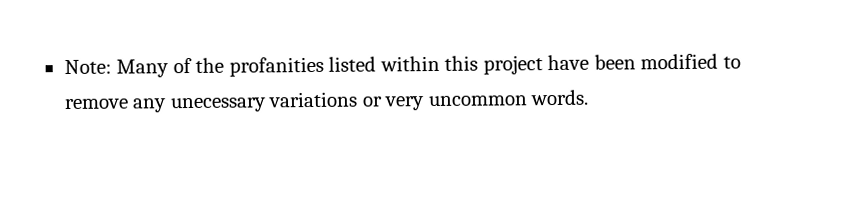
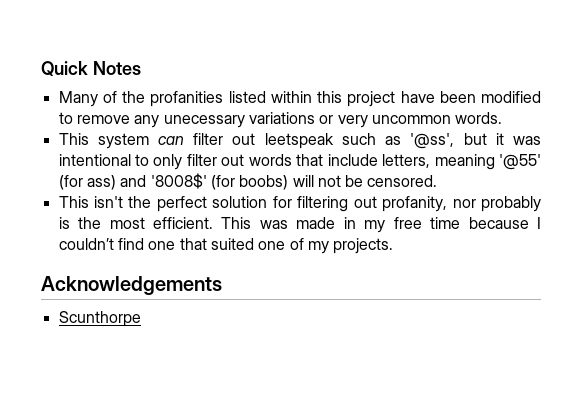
[63,59,112,75] Note: -> [41,61,141,76] Quick Notes //
(589, 97) none -> [58,133,542,149] [58,154,541,170] [58,173,438,190] [58,196,541,212] [58,217,541,233] [58,238,394,254] [41,276,222,295] [58,311,141,327] // This system can filter out leetspeak such as '@ss', but it was intentional to only filter out words that include letters, meaning '@55' (for ass) and '8008$' (for boobs) will not be censored. // This isn't the perfect solution for filtering out profanity, nor probably is the most efficient. This was made in my free time because I couldn’t find one that suited one of my projects. // Acknowledgements // Scunthorpe

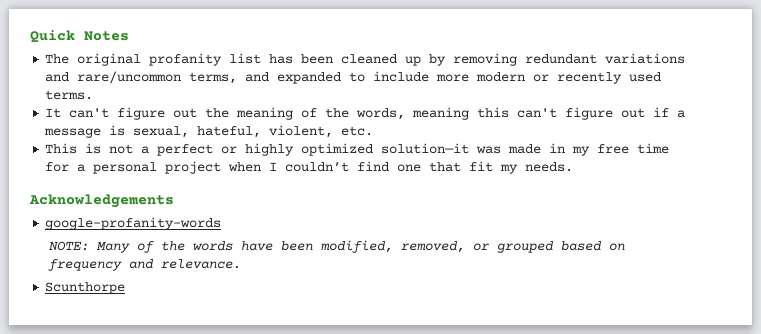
[58,91,541,107] [58,112,503,128] [58,133,542,149] [58,154,541,170] [58,173,438,190] [58,196,541,212] [58,217,252,229] Many of the profanities listed within this project have been modified to remove any unecessary variations or very uncommon words. // This system can filter out leetspeak such as '@ss', but it was intentional to only filter out words that include letters, meaning '@55' (for ass) and '8008$' (for boobs) will not be censored. // This isn't the perfect solution for filtering out profanity, nor probably is the most efficient. This -> [45,53,686,66] [45,71,662,84] [45,90,94,100] [45,107,686,120] [44,125,374,138] [45,143,470,156] The original profanity list has been cleaned up by removing redundant variations and rare/uncommon terms, and expanded to include more modern or recently used terms. // It can't figure out the meaning of the words, meaning this can't figure out if a message is sexual, hateful, violent, etc. // This is not a perfect or highly optimized solution—it
[468,217,529,229] because -> [45,161,262,174] for a personal project when
[210,238,394,254] [41,276,222,295] suited one of my projects. // Acknowledgements -> [469,161,574,174] [29,194,174,208] [45,217,222,230] [49,240,626,253] [48,259,242,271] fit my needs. // Acknowledgements // google-profanity-words // NOTE: Many of the words have been modified, removed, or grouped based on frequency and relevance.

